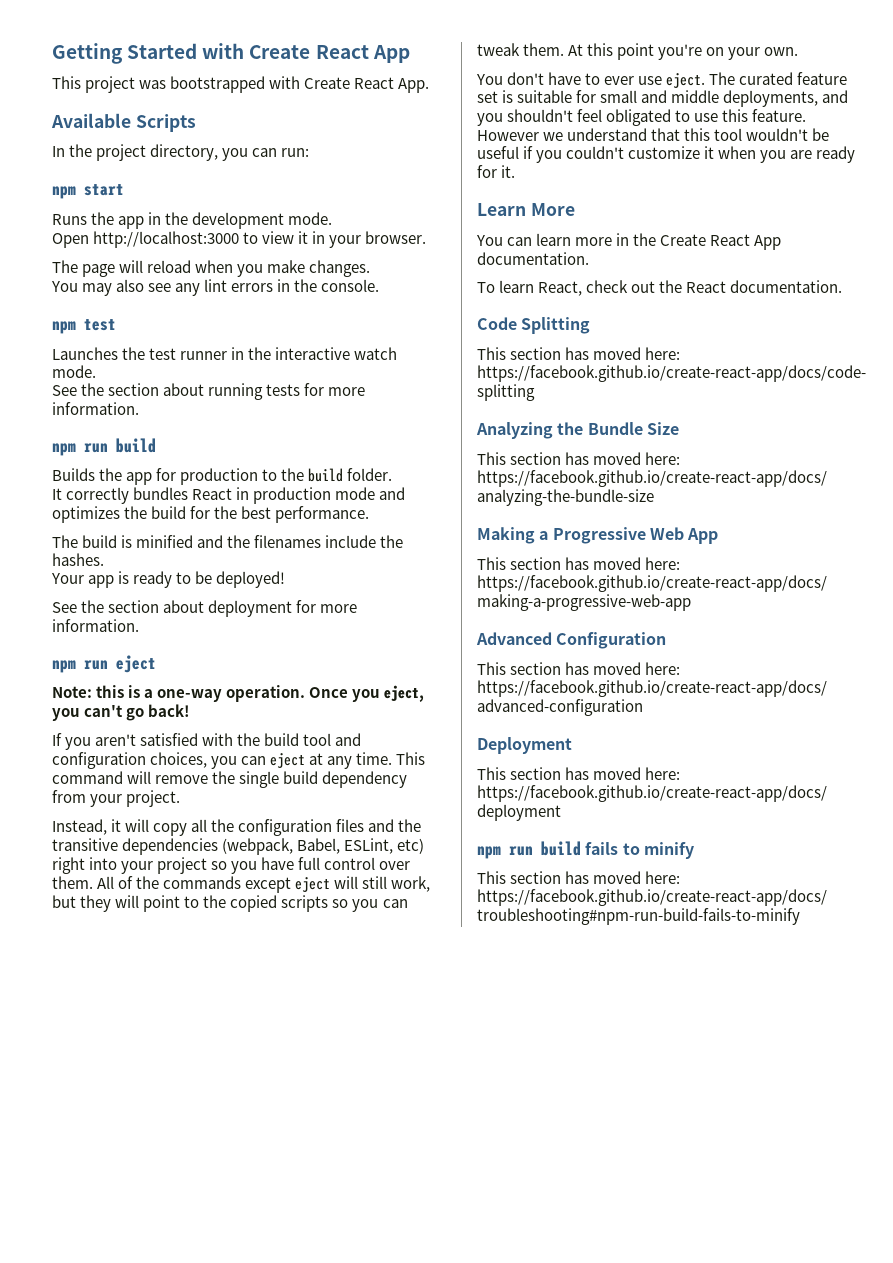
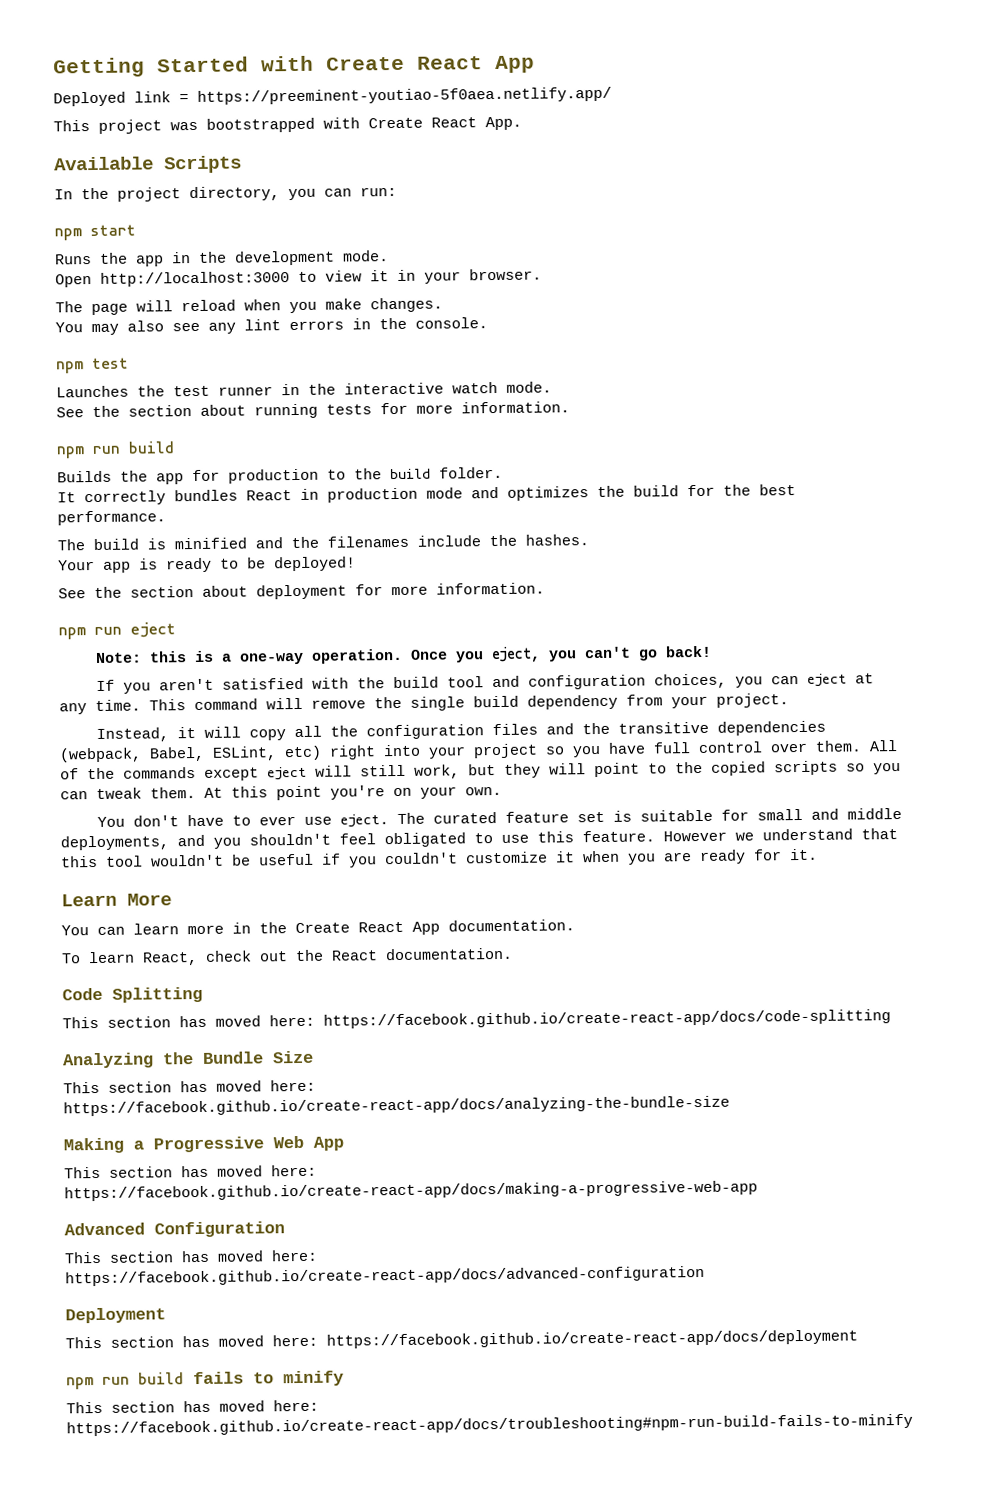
(410, 54) none -> [53,86,612,107] // Deployed link = https://preeminent-youtiao-5f0aea.netlify.app/

